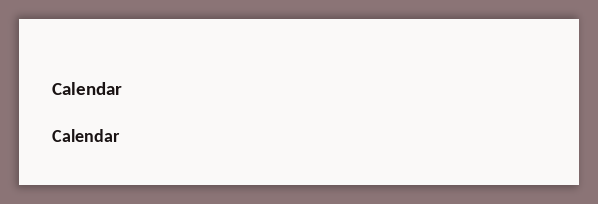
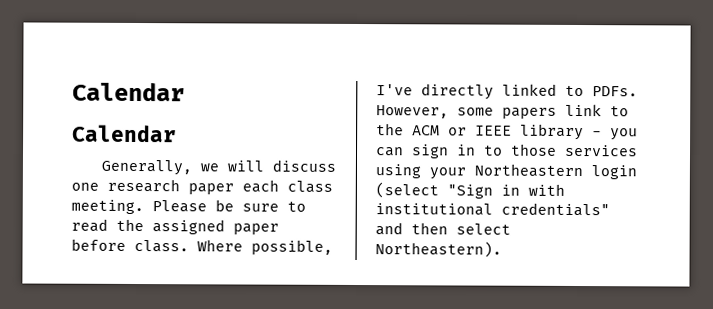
(120, 135) none -> [100,159,336,176] [71,178,333,195] [71,199,306,215] [71,218,279,235] [71,238,333,255] [376,83,638,100] [376,103,629,119] [376,123,638,141] [375,143,638,159] [375,163,637,180] [375,182,565,199] [375,202,610,217] [375,222,511,236] [375,241,502,258] // Generally, we will discuss one research paper each class meeting. Please be sure to read the assigned paper before class. Where possible, I've directly linked to PDFs. However, some papers link to the ACM or IEEE library - you can sign in to those services using your Northeastern login (select "Sign in with institutional credentials" and then select Northeastern).

